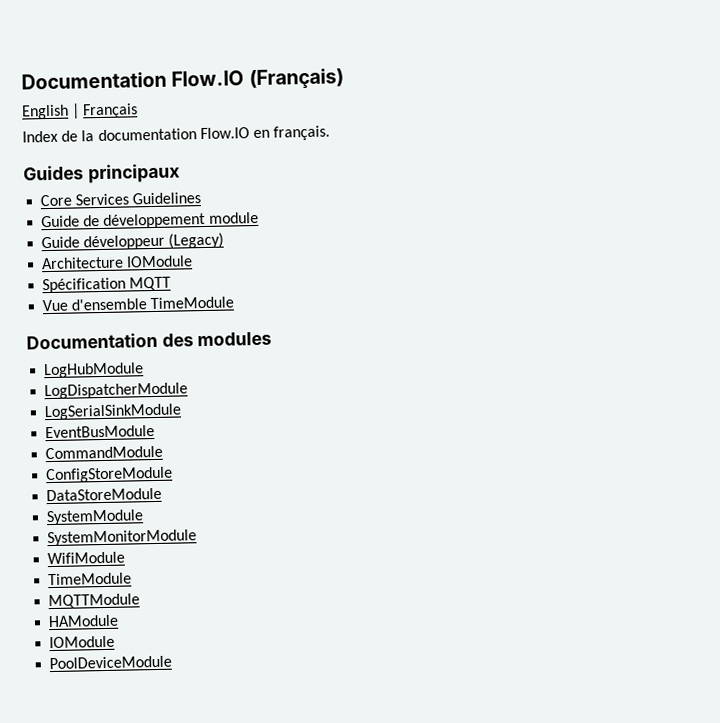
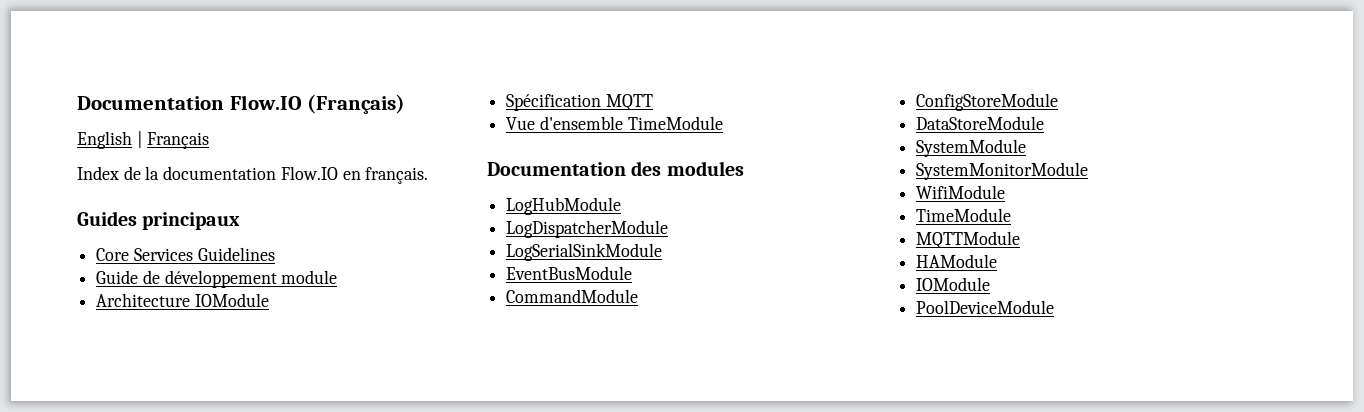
[41,232,225,251] // Guide développeur (Legacy) -> (338, 277) none

